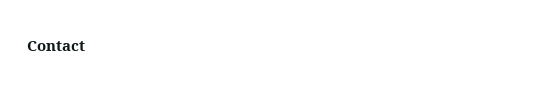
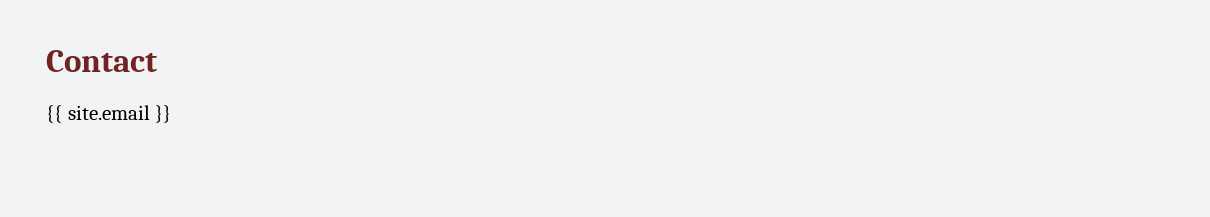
(85, 46) none -> [46,105,172,123] // {{ site.email }}

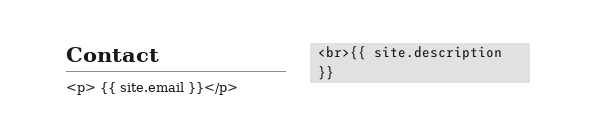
(157, 61) none -> [66,84,96,95] <p>
(150, 112) none -> [188,82,238,95] [317,46,502,60] }}</p> // <br>{{ site.description

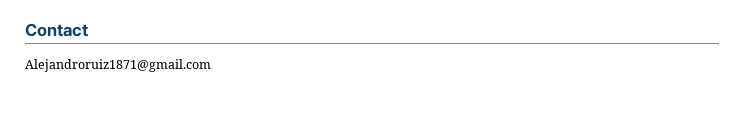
[66,82,238,95] [317,46,502,60] [317,66,334,80] <p> {{ site.email }}</p> // <br>{{ site.description }} -> [25,59,211,72] Alejandroruiz1871@gmail.com

